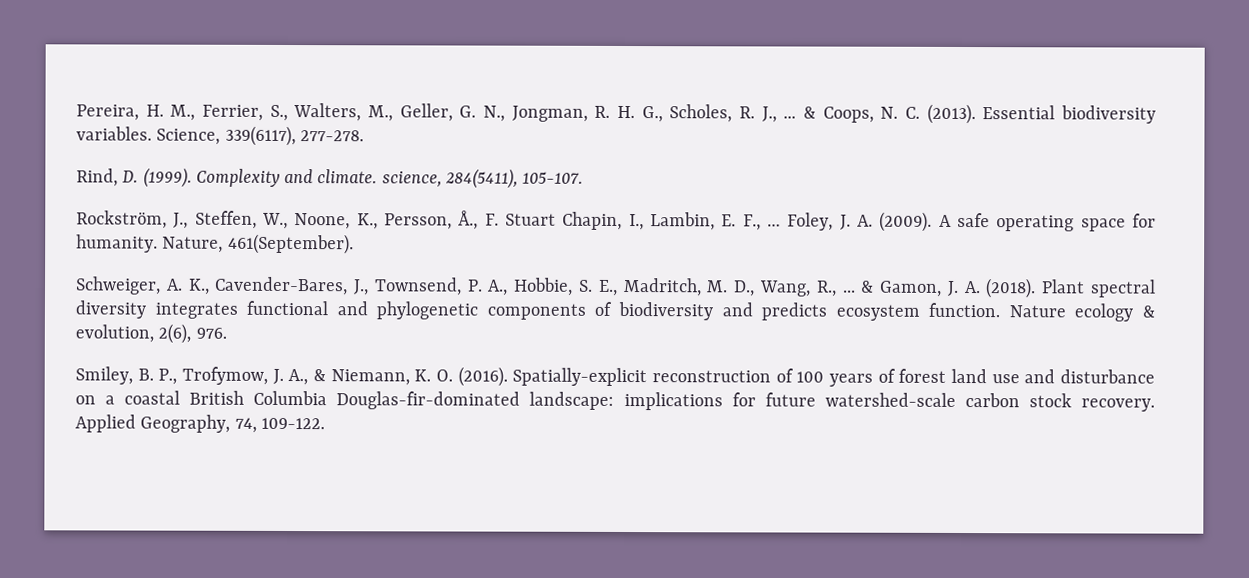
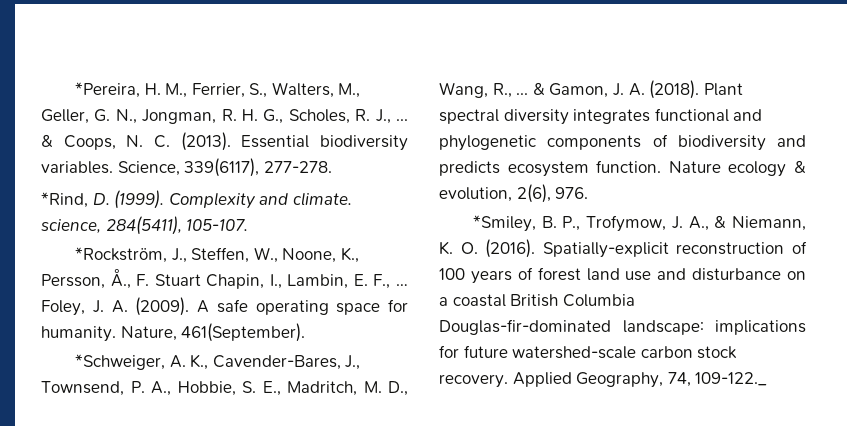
[76,104,139,121] Pereira, -> [74,82,140,98] *Pereira,
[76,168,118,187] Rind, -> [41,192,88,208] *Rind,
[76,210,167,229] Rockström, -> [74,247,167,263] *Rockström,
[75,276,161,295] Schweiger, -> [74,354,165,370] *Schweiger,
[75,366,133,385] Smiley, -> [472,215,536,232] *Smiley,
[260,417,325,430] 109-122. -> [695,372,768,386] 109-122._

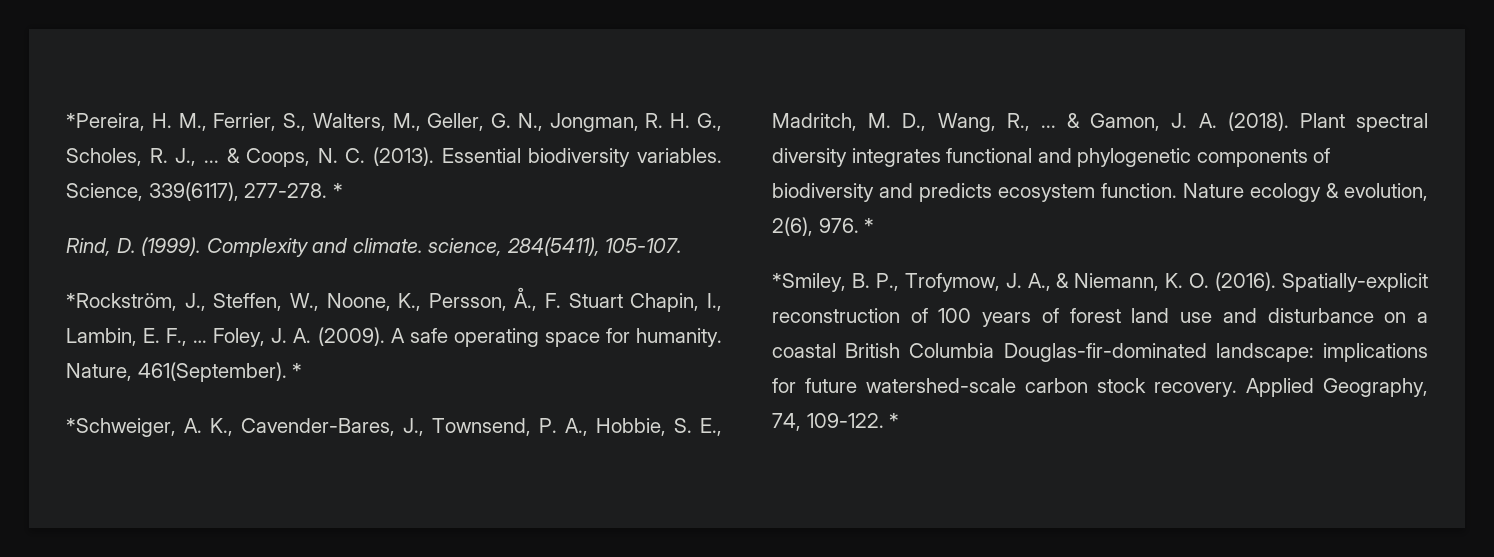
[41,192,88,208] // *Rind, -> [332,183,343,198] [66,238,111,256] * // Rind,
(306, 332) none -> [292,363,303,378] *
(589, 193) none -> [864,218,875,233] *
[695,372,768,386] 109-122._ -> [806,413,900,428] 109-122. *

